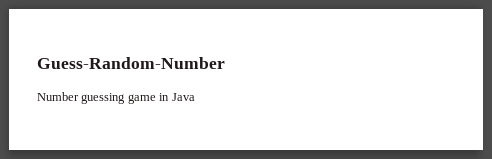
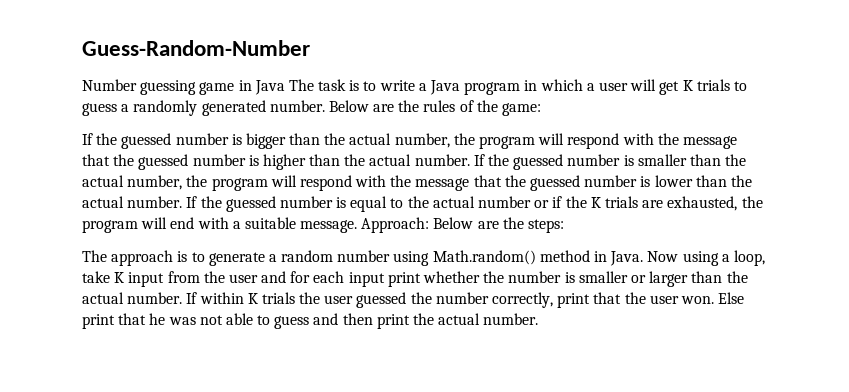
(195, 97) none -> [288,79,747,95] [82,100,542,116] [82,133,737,149] [82,154,747,170] [82,175,752,191] [82,196,763,212] [82,217,565,233] [82,250,765,266] [82,271,748,287] [82,292,745,308] [82,313,539,329] The task is to write a Java program in which a user will get K trials to guess a randomly generated number. Below are the rules of the game: // If the guessed number is bigger than the actual number, the program will respond with the message that the guessed number is higher than the actual number. If the guessed number is smaller than the actual number, the program will respond with the message that the guessed number is lower than the actual number. If the guessed number is equal to the actual number or if the K trials are exhausted, the program will end with a suitable message. Approach: Below are the steps: // The approach is to generate a random number using Math.random() method in Java. Now using a loop, take K input from the user and for each input print whether the number is smaller or larger than the actual number. If within K trials the user guessed the number correctly, print that the user won. Else print that he was not able to guess and then print the actual number.

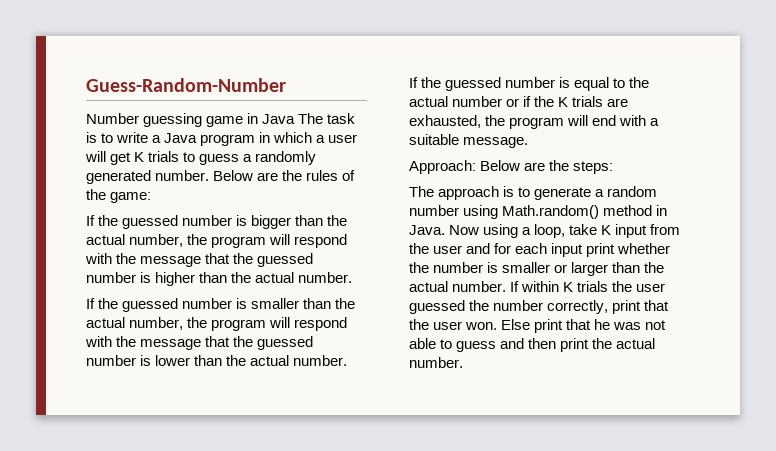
(470, 160) none -> (353, 277) //
(183, 202) none -> (348, 360) //
(358, 226) none -> (529, 142) //

